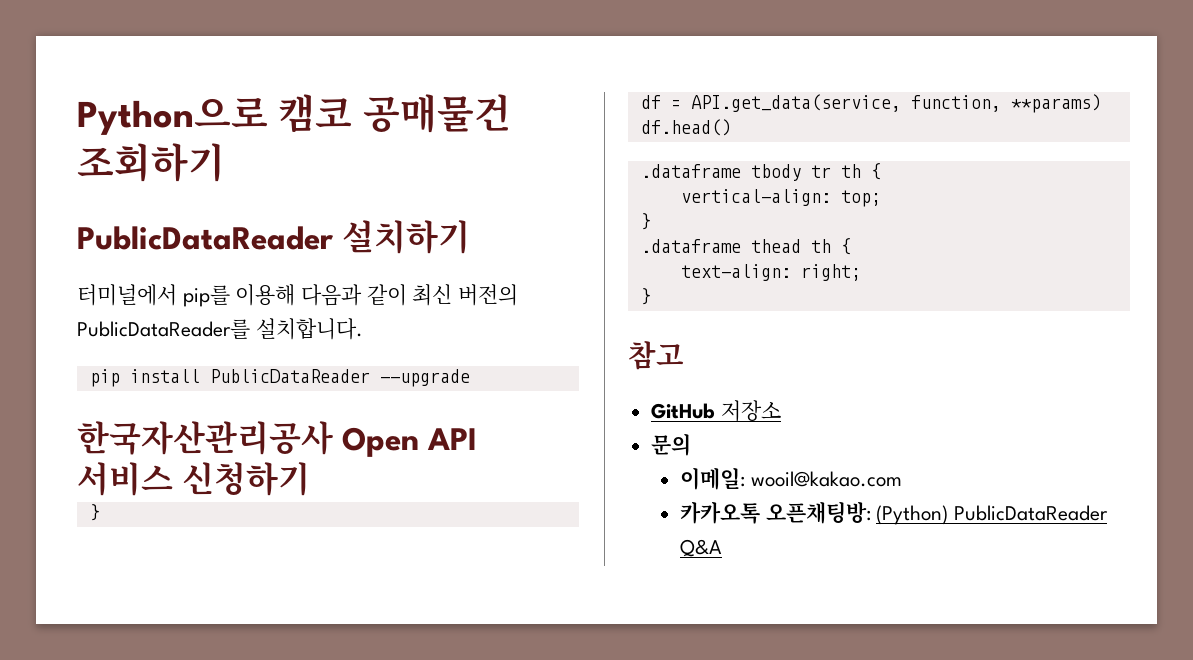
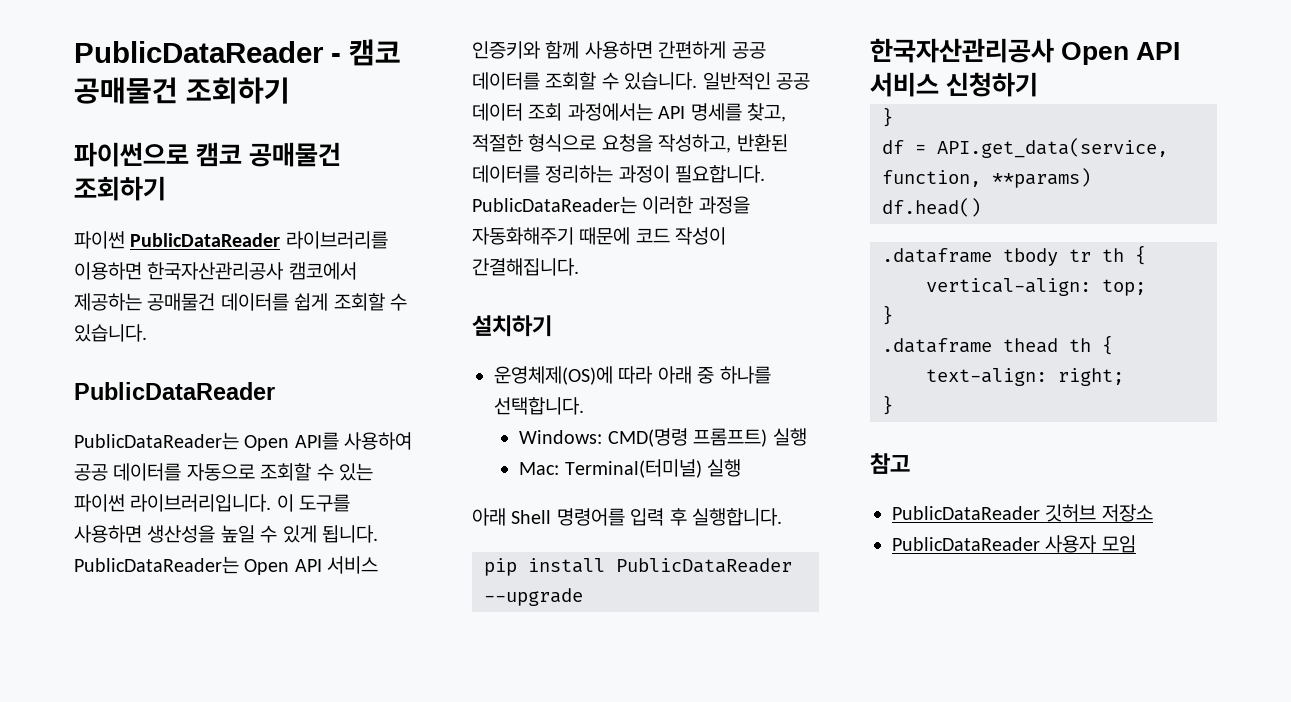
[77,94,511,135] [77,143,225,182] [77,220,470,254] [77,284,519,307] [77,318,363,340] Python으로 캠코 공매물건 조회하기 // PublicDataReader 설치하기 // 터미널에서 pip를 이용해 다음과 같이 최신 버전의 PublicDataReader를 설치합니다. -> [74,39,401,66] [74,77,290,104] [74,142,342,167] [74,176,166,201] [74,231,388,249] [74,262,357,280] [74,293,407,311] [74,324,147,342] [74,382,275,400] [74,432,413,451] [74,463,373,481] [74,494,351,512] [74,525,378,543] [74,556,379,575] [472,41,766,59] [472,72,810,90] [472,103,786,122] [472,134,788,153] [472,165,766,183] [472,196,750,214] [472,227,727,245] [472,258,579,276] [472,315,552,337] [494,366,771,385] [494,397,584,415] [519,428,807,447] [519,459,742,478] [472,508,782,526] PublicDataReader - 캠코 공매물건 조회하기 // 파이썬으로 캠코 공매물건 조회하기 // 파이썬 PublicDataReader 라이브러리를 이용하면 한국자산관리공사 캠코에서 제공하는 공매물건 데이터를 쉽게 조회할 수 있습니다. // PublicDataReader // PublicDataReader는 Open API를 사용하여 공공 데이터를 자동으로 조회할 수 있는 파이썬 라이브러리입니다. 이 도구를 사용하면 생산성을 높일 수 있게 됩니다. PublicDataReader는 Open API 서비스 인증키와 함께 사용하면 간편하게 공공 데이터를 조회할 수 있습니다. 일반적인 공공 데이터 조회 과정에서는 API 명세를 찾고, 적절한 형식으로 요청을 작성하고, 반환된 데이터를 정리하는 과정이 필요합니다. PublicDataReader는 이러한 과정을 자동화해주기 때문에 코드 작성이 간결해집니다. // 설치하기 // 운영체제(OS)에 따라 아래 중 하나를 선택합니다. // Windows: CMD(명령 프롬프트) 실행 // Mac: Terminal(터미널) 실행 // 아래 Shell 명령어를 입력 후 실행합니다.
[651,403,716,419] GitHub -> [892,504,1097,522] PublicDataReader 깃허브
[651,433,692,456] [679,467,902,490] [679,501,1108,525] [679,539,722,557] 문의 // 이메일: wooil@kakao.com // 카카오톡 오픈채팅방: (Python) PublicDataReader Q&A -> [892,535,1136,553] PublicDataReader 사용자 모임

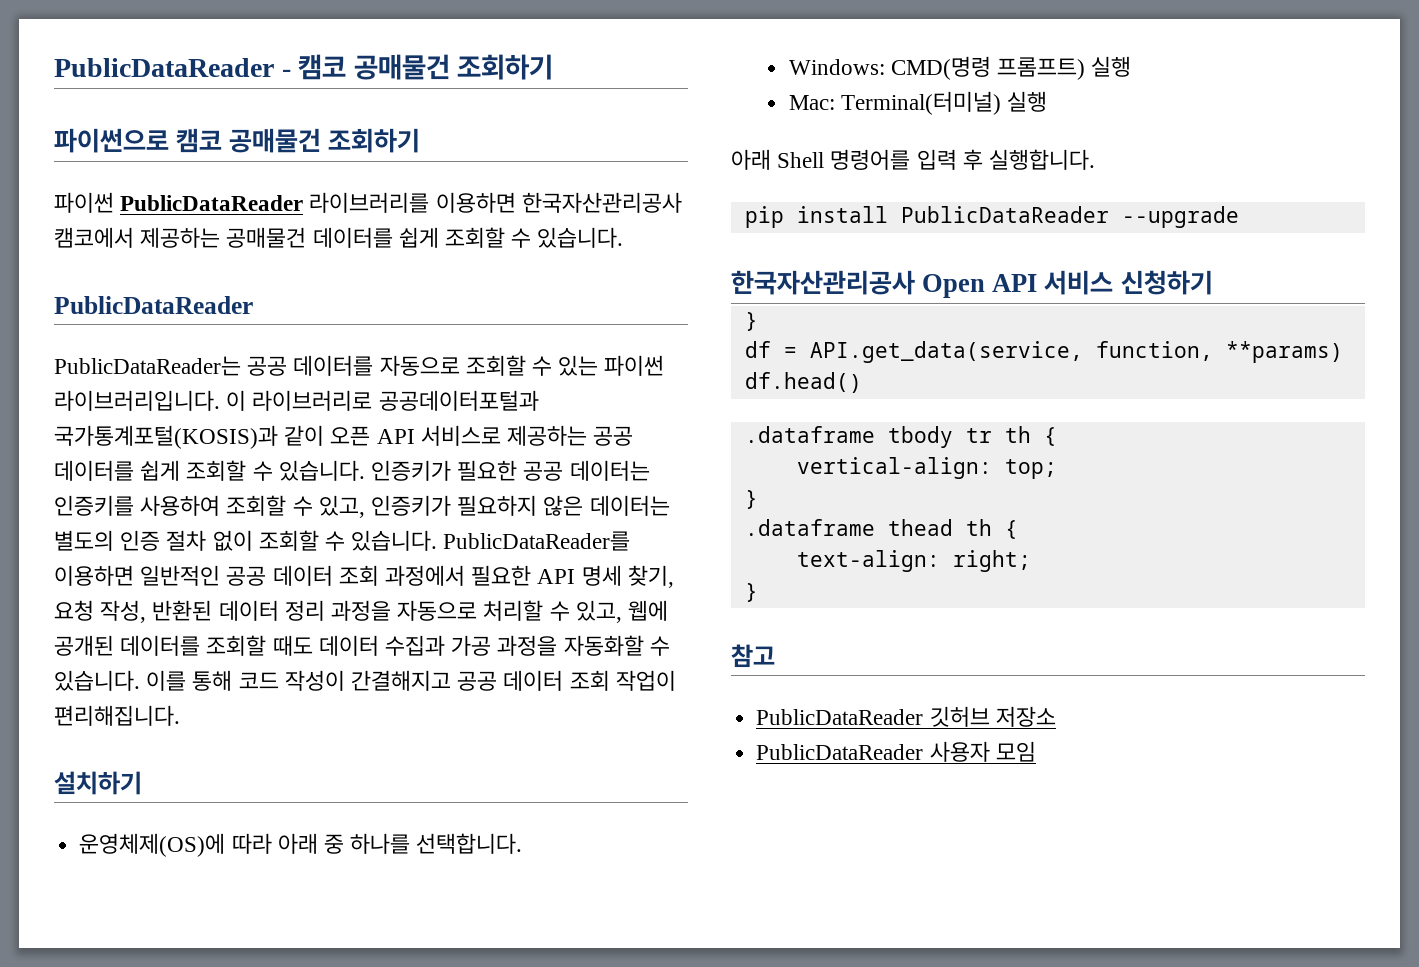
[244,432,413,451] Open API를 사용하여 -> (241, 366) none
[299,494,351,512] [74,525,378,543] [74,556,379,575] [472,41,766,59] [472,72,810,90] [472,103,786,122] [472,134,788,153] [472,165,766,183] [472,196,750,214] [472,227,727,245] [472,258,579,276] 도구를 사용하면 생산성을 높일 수 있게 됩니다. PublicDataReader는 Open API 서비스 인증키와 함께 사용하면 간편하게 공공 데이터를 조회할 수 있습니다. 일반적인 공공 데이터 조회 과정에서는 API 명세를 찾고, 적절한 형식으로 요청을 작성하고, 반환된 데이터를 정리하는 과정이 필요합니다. PublicDataReader는 이러한 과정을 자동화해주기 때문에 코드 작성이 간결해집니다. -> [252,390,539,411] [54,425,634,449] [54,460,650,481] [54,495,670,518] [54,530,631,551] [54,565,674,588] [54,600,669,623] [54,635,670,656] [54,670,676,691] [54,705,180,726] 라이브러리로 공공데이터포털과 국가통계포털(KOSIS)과 같이 오픈 API 서비스로 제공하는 공공 데이터를 쉽게 조회할 수 있습니다. 인증키가 필요한 공공 데이터는 인증키를 사용하여 조회할 수 있고, 인증키가 필요하지 않은 데이터는 별도의 인증 절차 없이 조회할 수 있습니다. PublicDataReader를 이용하면 일반적인 공공 데이터 조회 과정에서 필요한 API 명세 찾기, 요청 작성, 반환된 데이터 정리 과정을 자동으로 처리할 수 있고, 웹에 공개된 데이터를 조회할 때도 데이터 수집과 가공 과정을 자동화할 수 있습니다. 이를 통해 코드 작성이 간결해지고 공공 데이터 조회 작업이 편리해집니다.

